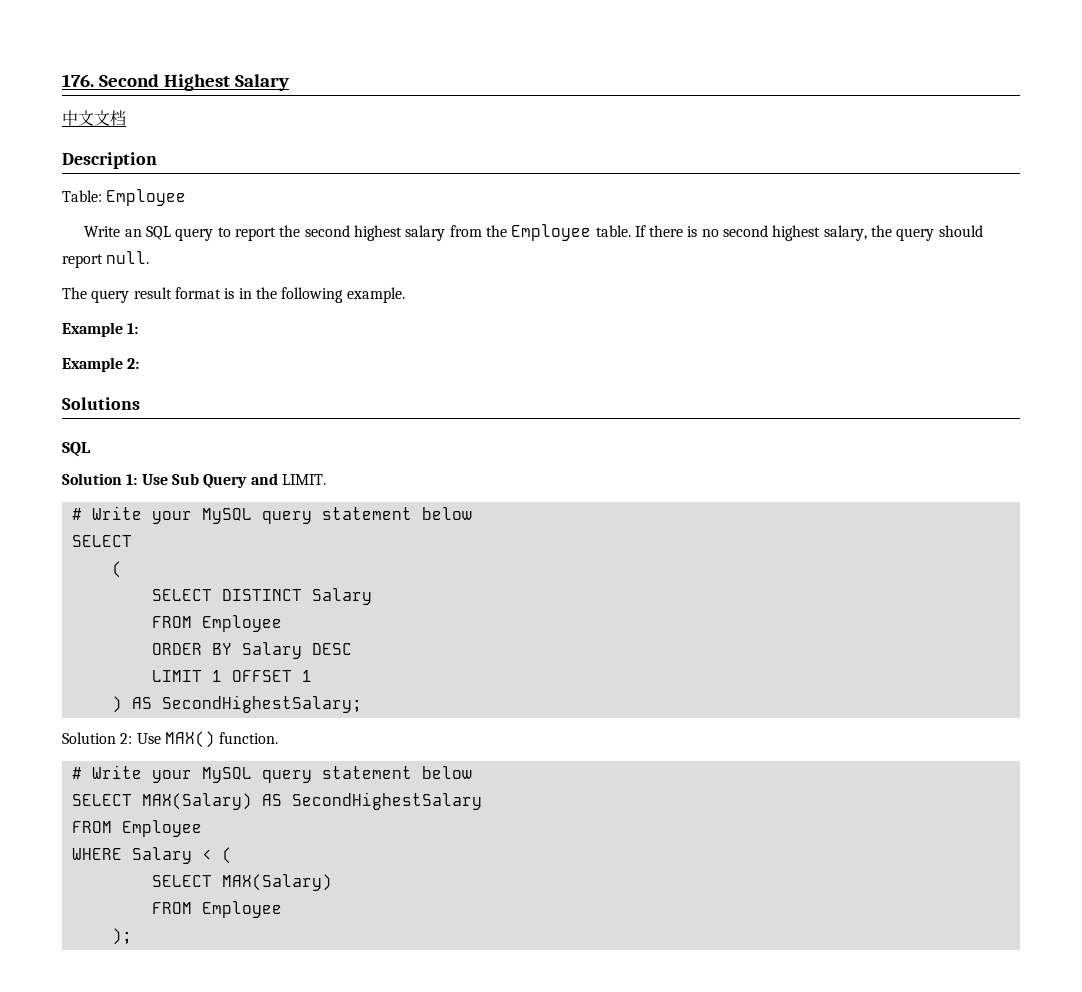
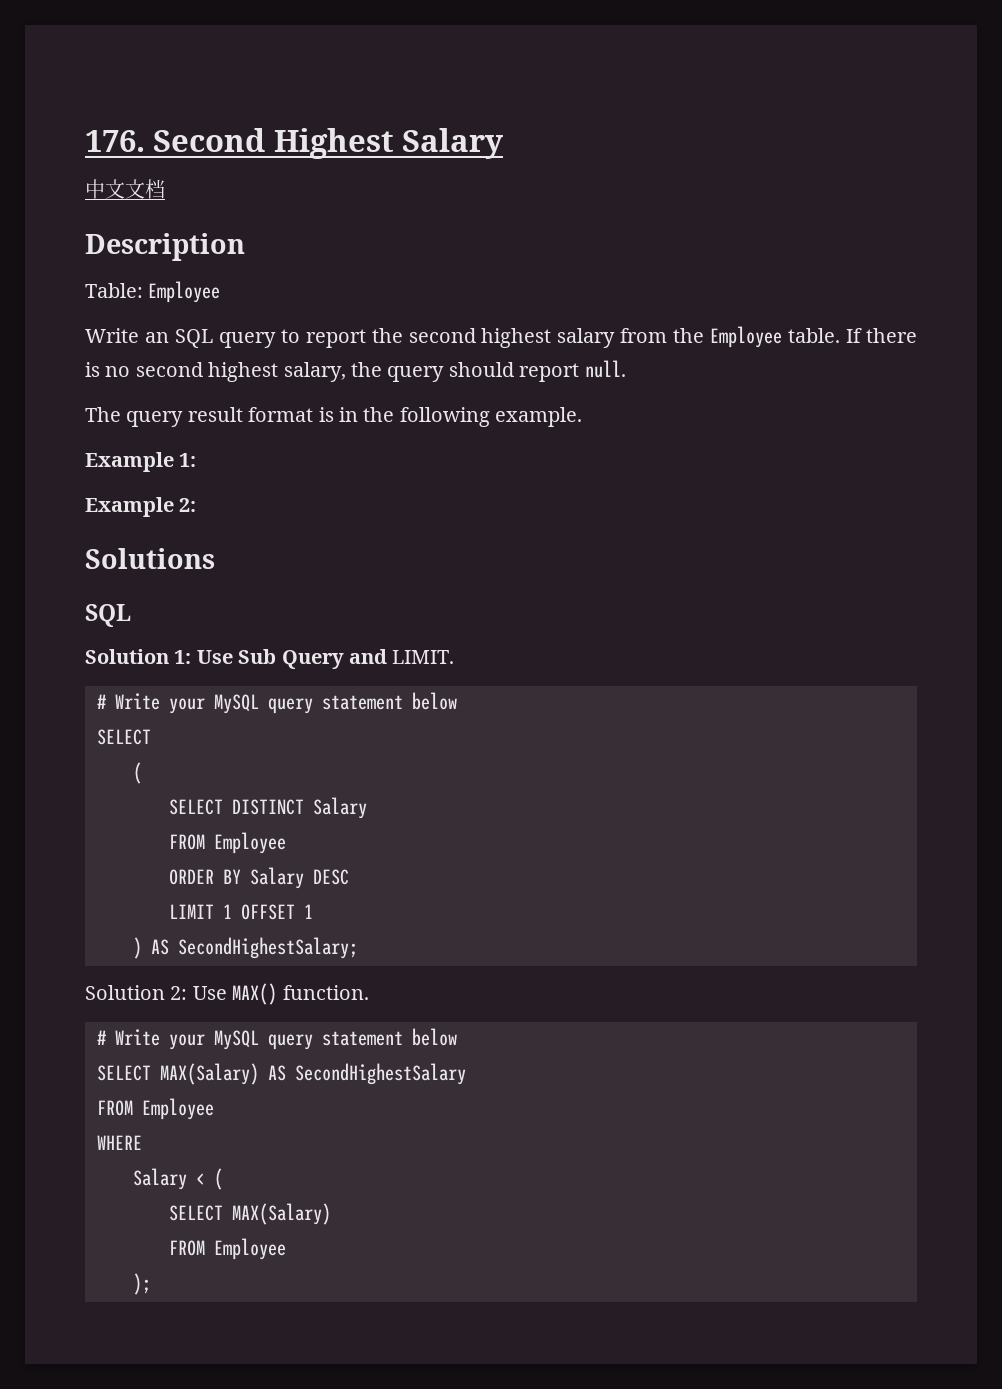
(122, 854) none -> (142, 1142) //

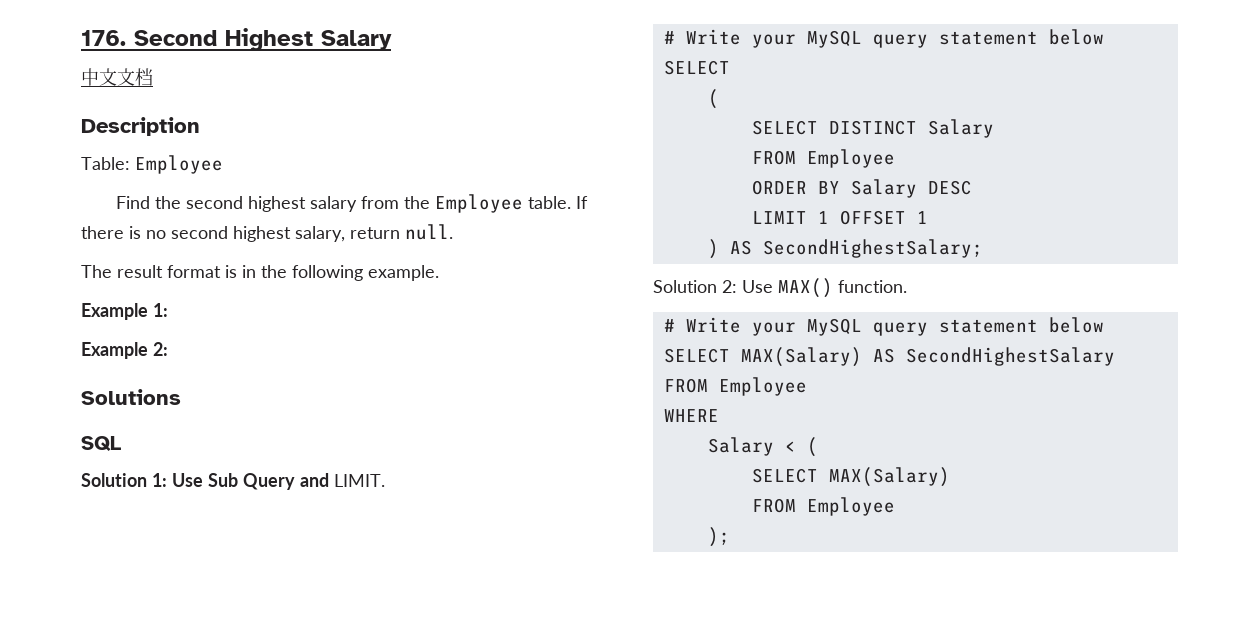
[85,328,366,348] Write an SQL query to report -> [116,196,151,209] Find
[351,362,580,382] the query should report -> [350,227,400,239] return
[126,411,184,427] query -> (112, 271) none

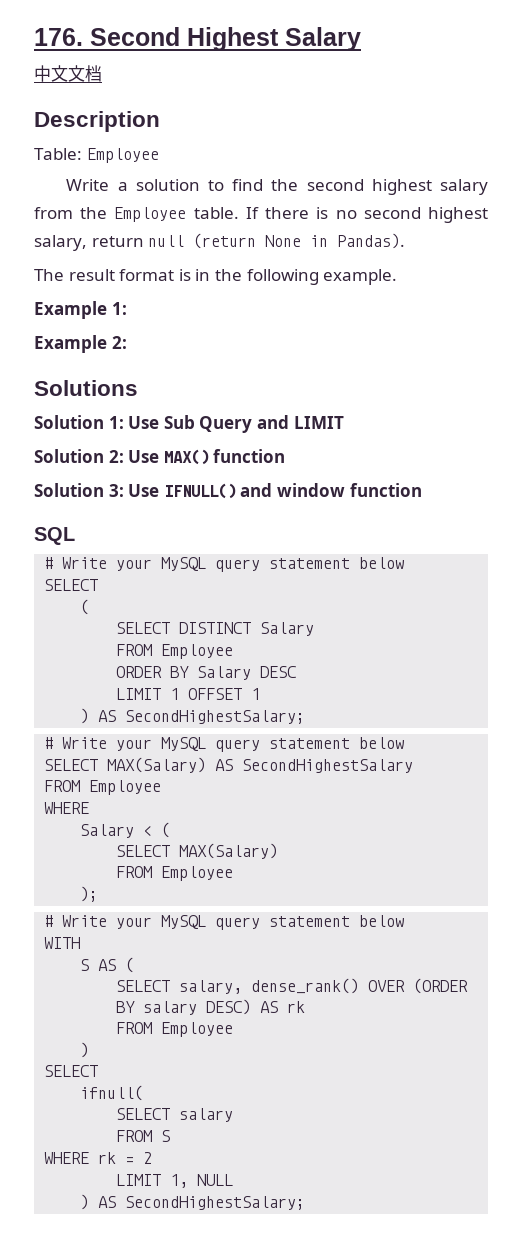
[116,196,151,209] Find -> [66,179,264,191] Write a solution to find
[405,224,453,240] null. -> [148,233,406,249] null (return None in Pandas).
[81,436,121,451] // SQL -> (138, 388) none
[334,474,385,487] LIMIT. -> [293,416,344,429] [34,449,286,465] [34,483,422,499] [34,527,75,545] LIMIT // Solution 2: Use MAX() function // Solution 3: Use IFNULL() and window function // SQL
[653,278,907,298] // Solution 2: Use MAX() function. -> (306, 717) none
(730, 537) none -> [44,915,405,930] [44,937,81,949] [80,957,135,973] [116,978,469,994] [116,999,306,1015] [116,1022,234,1037] [80,1042,90,1058] [44,1065,99,1077] [80,1085,144,1101] [116,1108,234,1122] [116,1130,171,1142] [44,1152,153,1164] [116,1174,234,1188] [80,1194,306,1210] // # Write your MySQL query statement below // WITH // S AS ( // SELECT salary, dense_rank() OVER (ORDER BY salary DESC) AS rk // FROM Employee // ) // SELECT // ifnull( // SELECT salary // FROM S // WHERE rk = 2 // LIMIT 1, NULL // ) AS SecondHighestSalary;

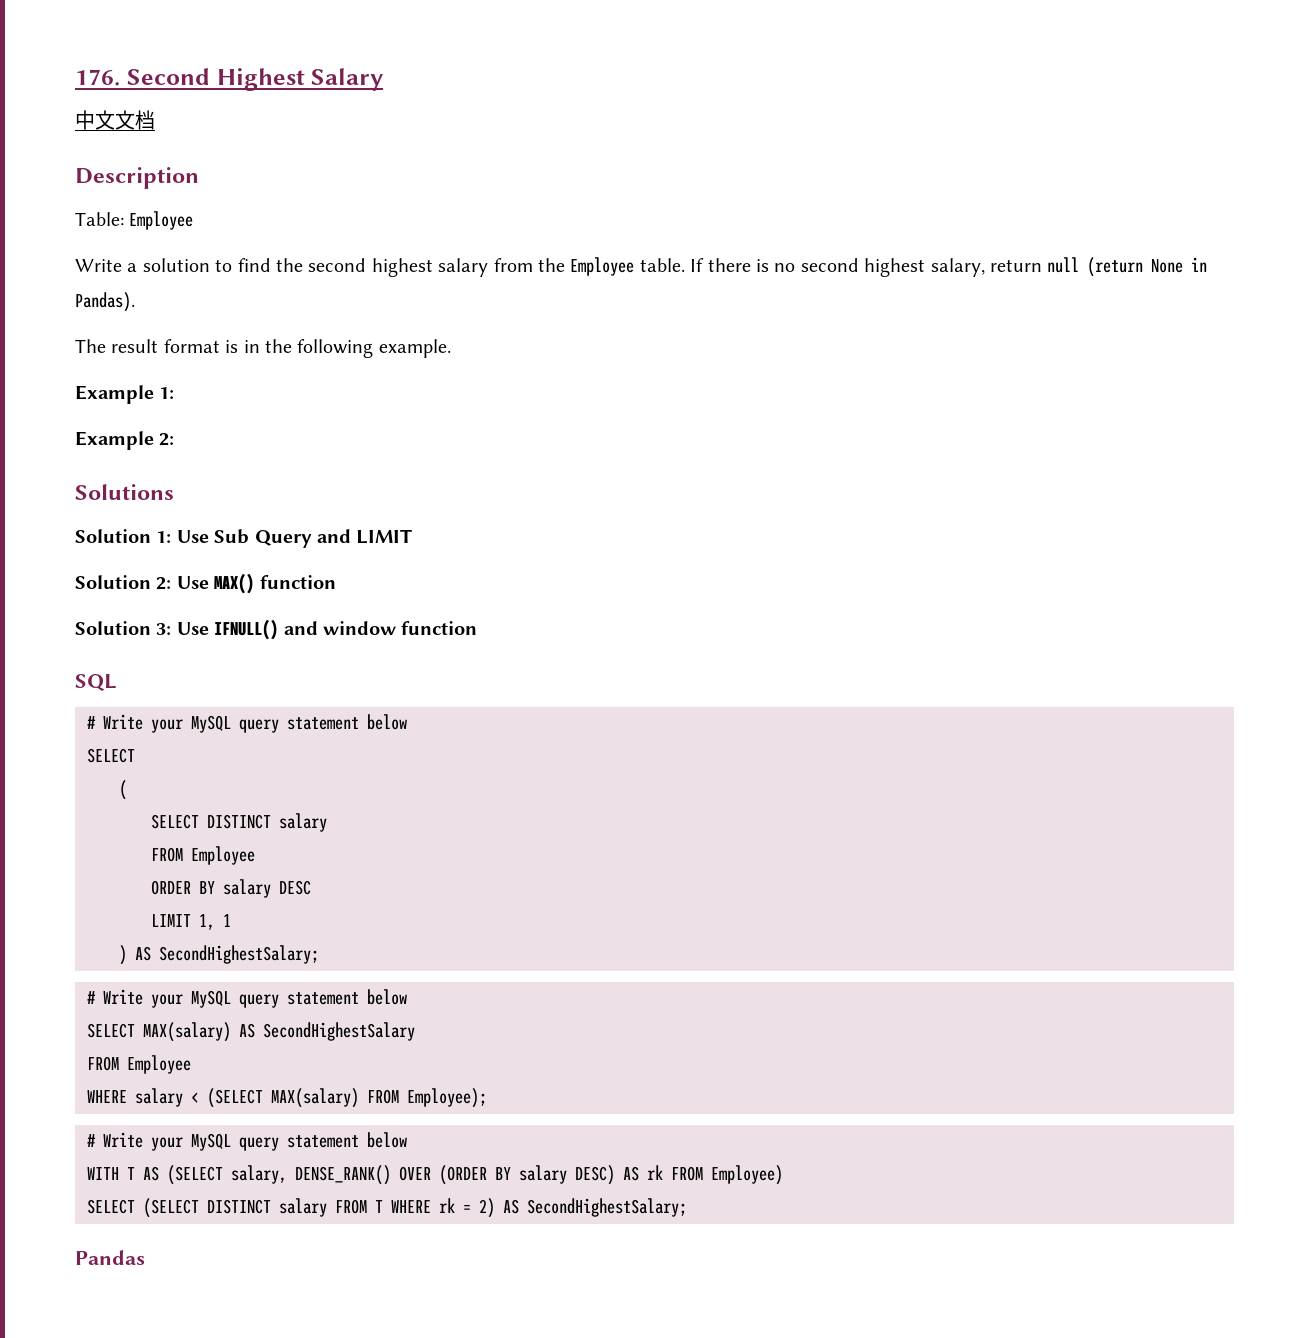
[260,622,315,636] Salary -> [279,813,327,832] salary
[197,666,252,680] Salary -> [223,879,271,898] salary
[170,688,243,700] 1 OFFSET -> [199,914,215,930] 1,
[107,757,207,773] MAX(Salary) -> [143,1022,231,1042] MAX(salary)
[80,822,171,838] [116,843,279,859] [116,866,234,881] [80,886,99,902] // Salary < ( // SELECT MAX(Salary) // FROM Employee // ); -> [135,1088,487,1108] salary < (SELECT MAX(salary) FROM Employee);
[80,957,135,973] [116,978,360,994] // S AS ( // SELECT salary, dense_rank() -> [127,1165,391,1185] T AS (SELECT salary, DENSE_RANK()
[116,1022,234,1037] [80,1042,90,1058] [44,1065,99,1077] [80,1085,144,1101] [116,1108,234,1122] [116,1130,171,1142] // FROM Employee // ) // SELECT // ifnull( // SELECT salary // FROM S // -> [671,1165,783,1185] [87,1198,383,1218] FROM Employee) // SELECT (SELECT DISTINCT salary FROM T
[143,1152,153,1164] [116,1174,234,1188] [80,1194,306,1210] 2 // LIMIT 1, NULL // ) AS SecondHighestSalary; -> [479,1198,687,1218] [75,1250,145,1265] 2) AS SecondHighestSalary; // Pandas

